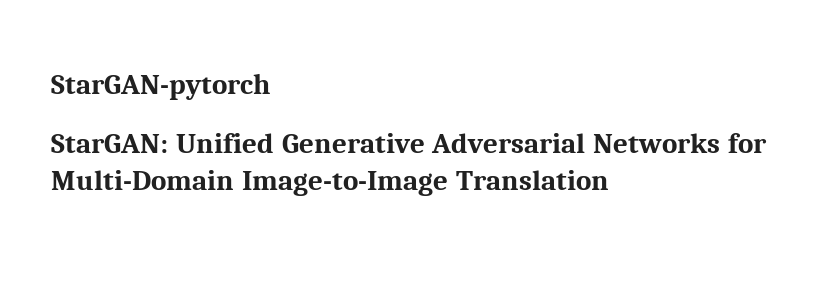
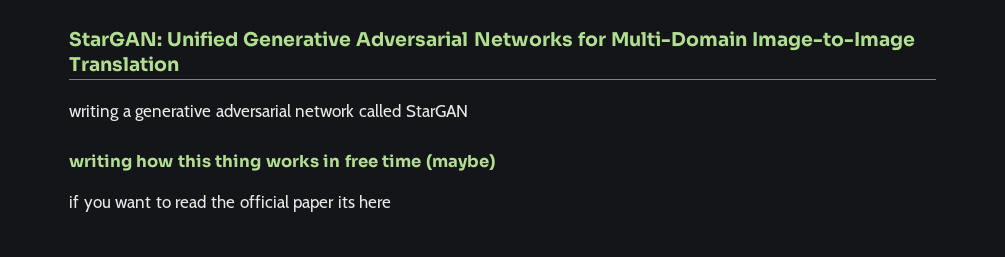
[51,73,270,100] StarGAN-pytorch // -> (69, 39) none
(609, 180) none -> [69,104,468,121] [69,154,495,171] [69,195,392,212] // writing a generative adversarial network called StarGAN // writing how this thing works in free time (maybe) // if you want to read the official paper its here

